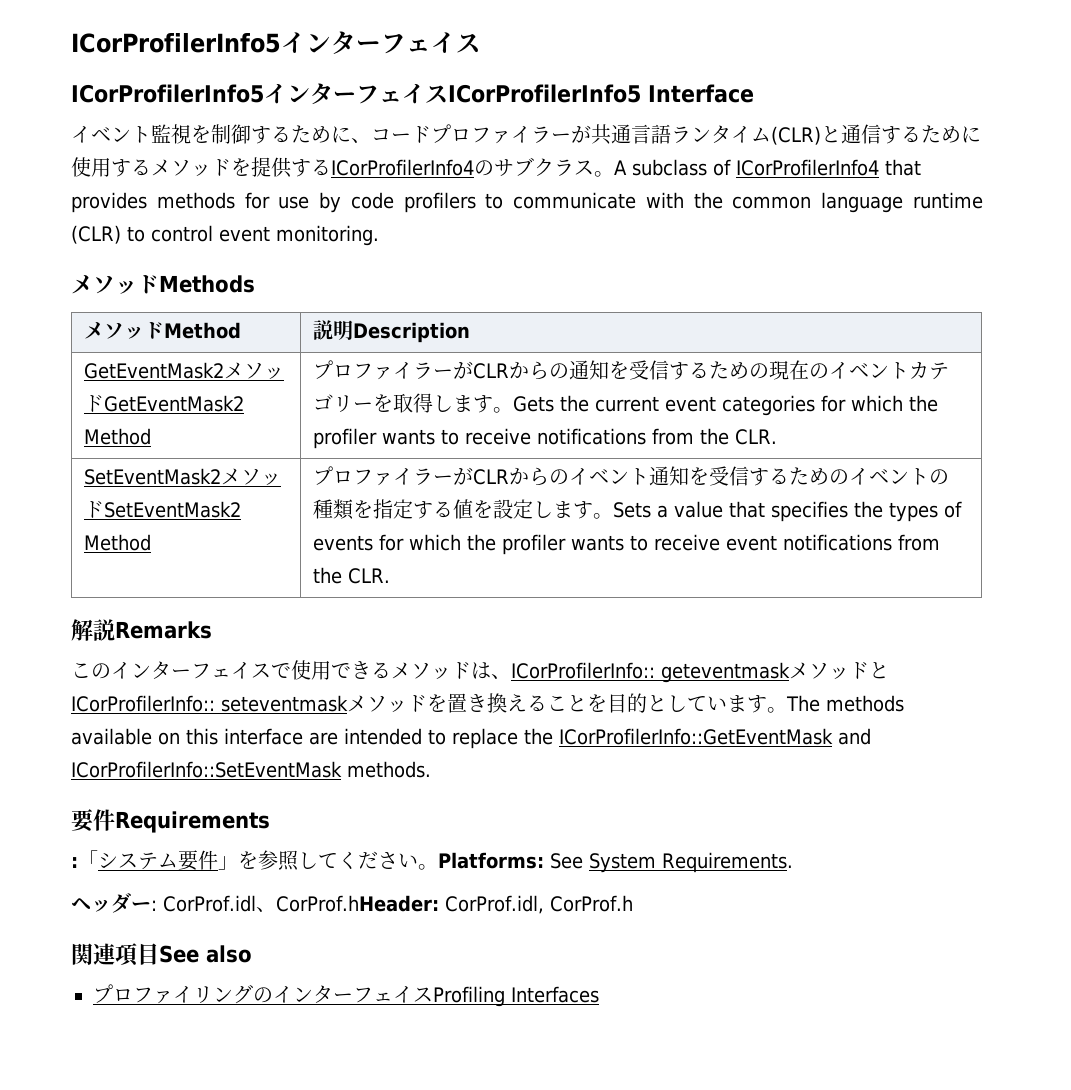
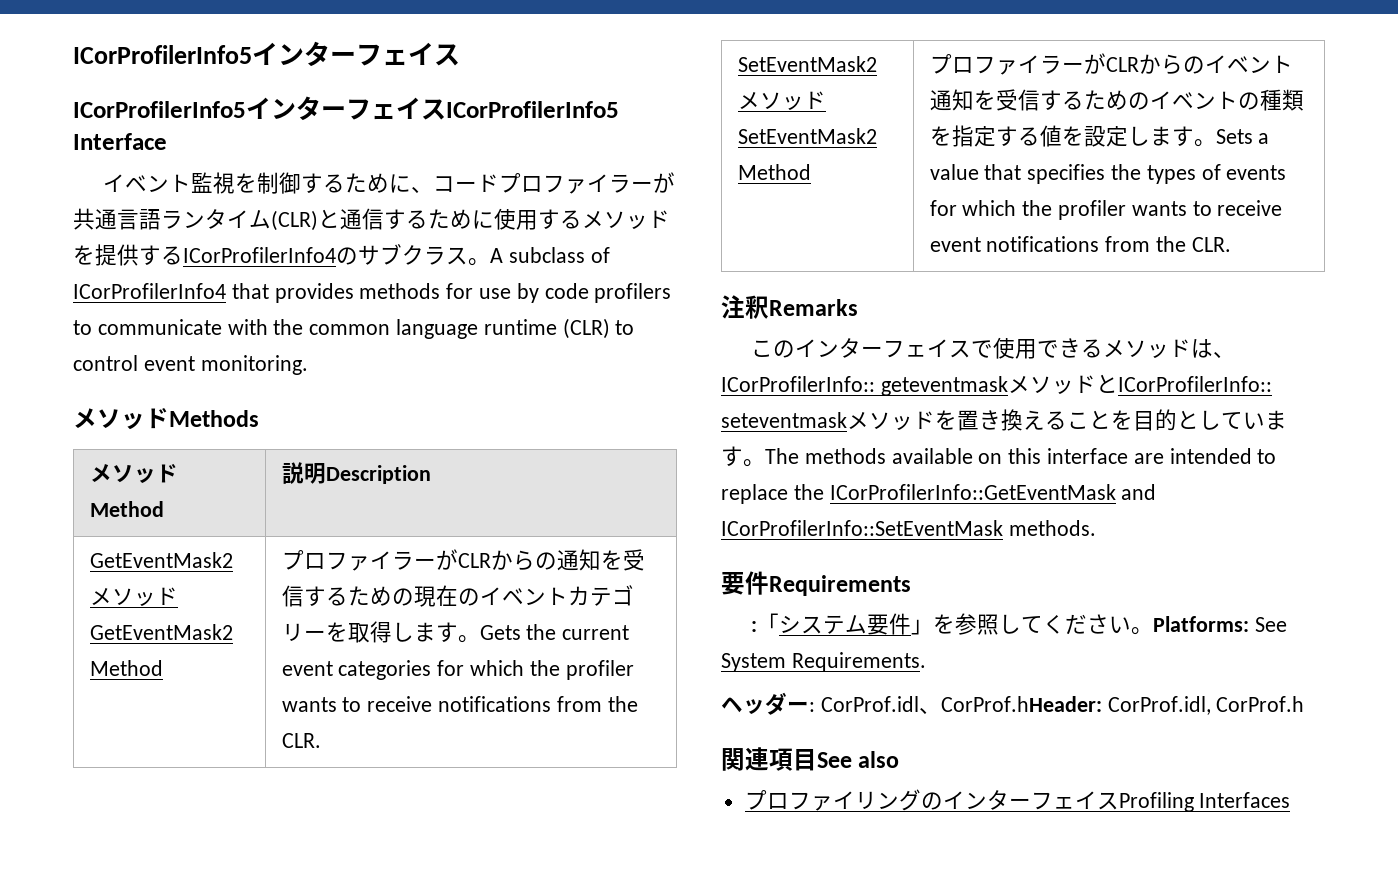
[71,619,115,641] 解説 -> [721,295,769,319] 注釈

